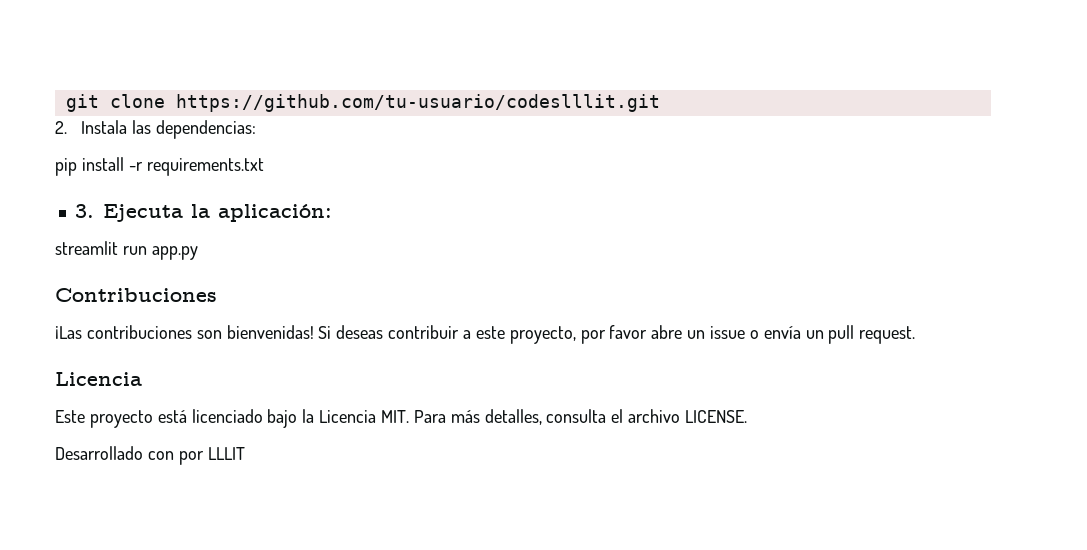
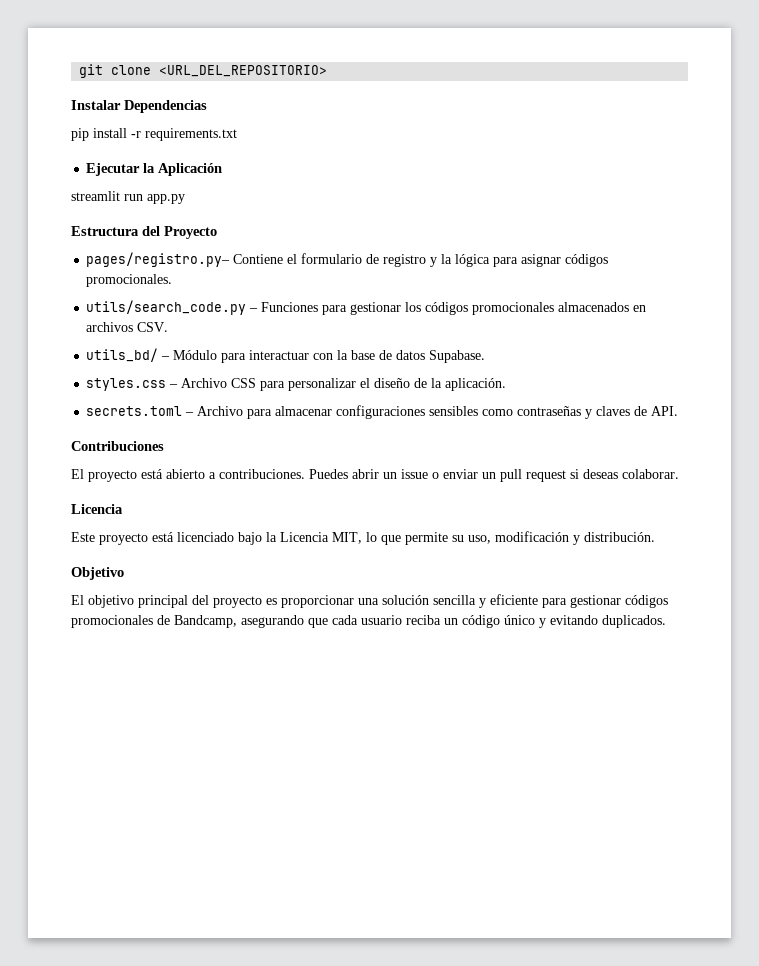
[175,94,660,112] [55,120,257,139] https://github.com/tu-usuario/codeslllit.git // 2. Instala las dependencias: -> [159,65,328,77] [71,100,207,113] <URL_DEL_REPOSITORIO> // Instalar Dependencias
[74,204,332,222] 3. Ejecuta la aplicación: -> [86,163,223,176] Ejecutar la Aplicación
[55,288,217,302] [55,325,683,344] Contribuciones // ¡Las contribuciones son bienvenidas! Si deseas contribuir a este proyecto, por favor abre -> [71,226,217,239] [86,252,609,267] [86,274,173,287] [86,300,647,315] [86,322,169,332] [86,348,486,363] [86,378,507,391] [86,405,679,419] [71,441,164,451] [71,469,379,482] Estructura del Proyecto // pages/registro.py– Contiene el formulario de registro y la lógica para asignar códigos promocionales. // utils/search_code.py – Funciones para gestionar los códigos promocionales almacenados en archivos CSV. // utils_bd/ – Módulo para interactuar con la base de datos Supabase. // styles.css – Archivo CSS para personalizar el diseño de la aplicación. // secrets.toml – Archivo para almacenar configuraciones sensibles como contraseñas y claves de API. // Contribuciones // El proyecto está abierto a contribuciones. Puedes abrir
[763,326,801,339] envía -> [443,469,478,479] enviar
[859,326,916,344] request. -> [526,469,679,482] request si deseas colaborar.
[381,409,748,425] [55,446,245,465] MIT. Para más detalles, consulta el archivo LICENSE. // Desarrollado con por LLLIT -> [332,531,655,545] [71,567,124,580] [71,594,668,608] [71,615,666,628] MIT, lo que permite su uso, modificación y distribución. // Objetivo // El objetivo principal del proyecto es proporcionar una solución sencilla y eficiente para gestionar códigos promocionales de Bandcamp, asegurando que cada usuario reciba un código único y evitando duplicados.

